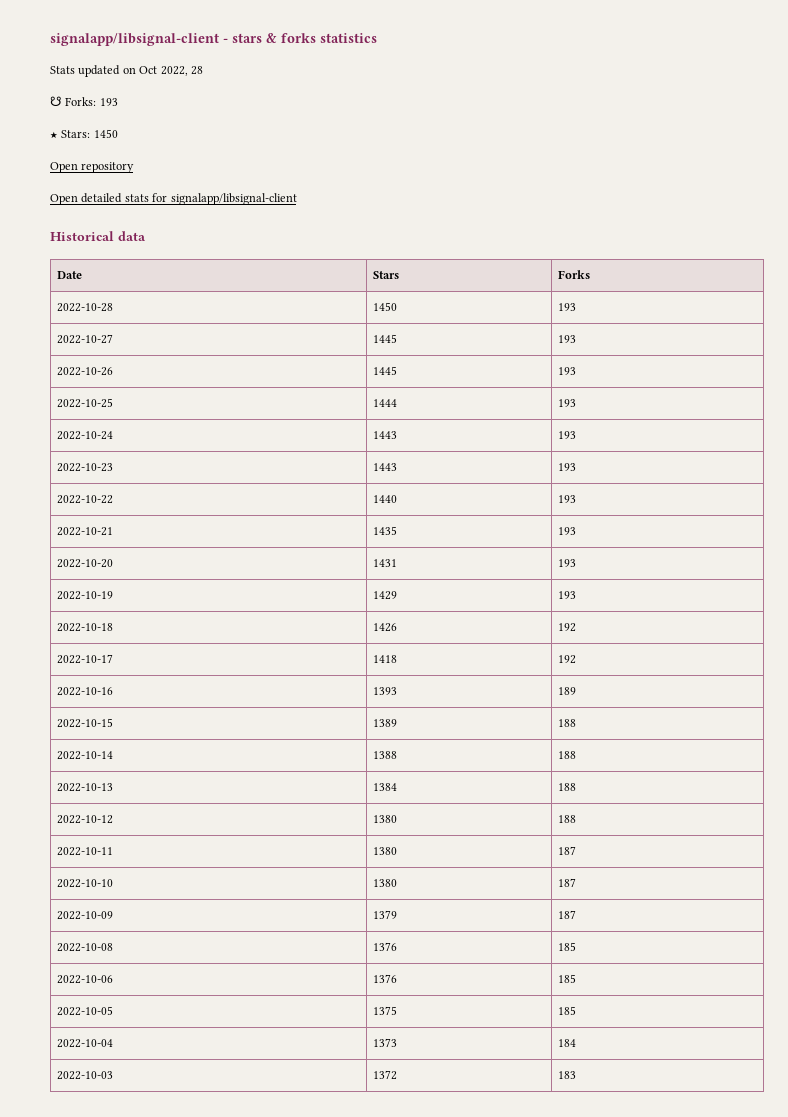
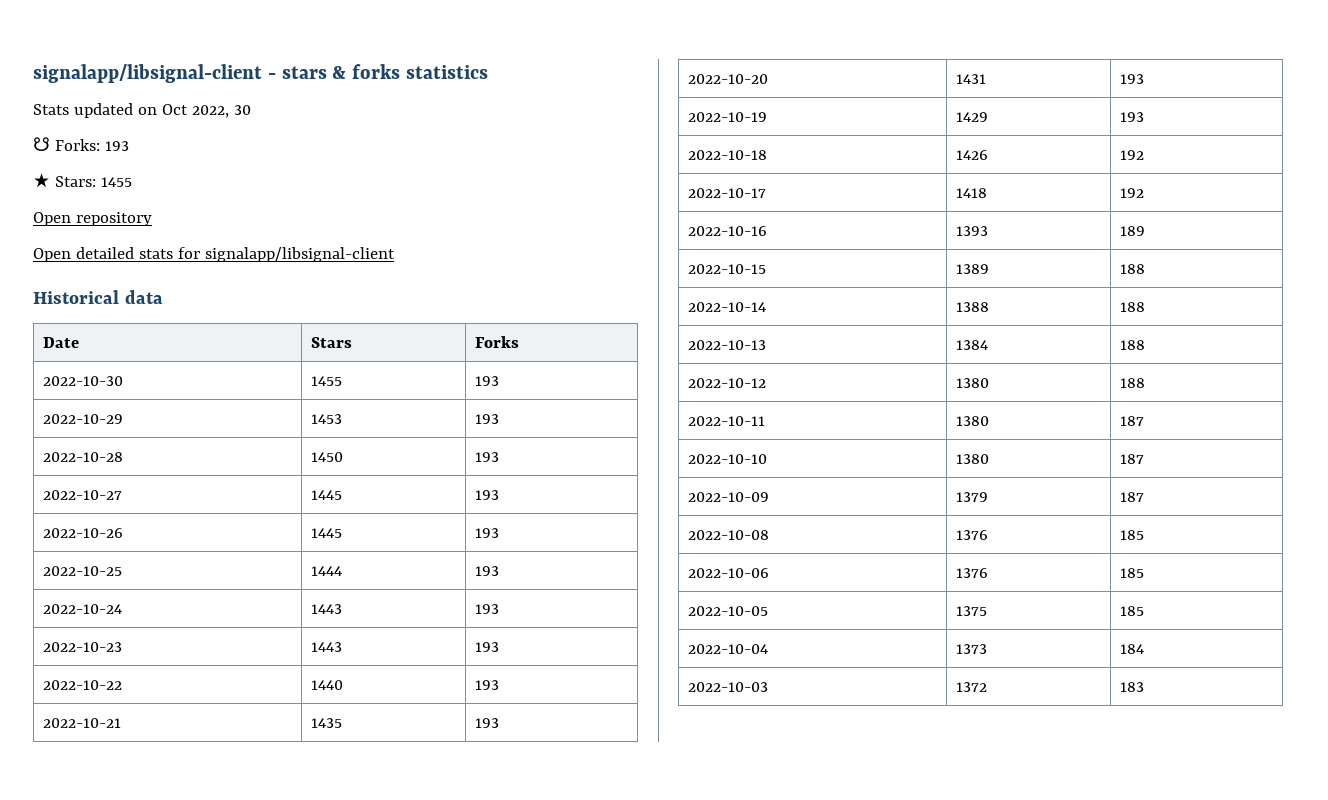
[190,66,203,75] 28 -> [233,105,251,115] 30
[93,129,118,138] 1450 -> [100,177,132,187] 1455
(591, 274) none -> [43,376,124,386] [311,376,343,386] [475,376,500,386] [43,414,124,424] [311,414,343,424] [475,414,500,424] // 2022-10-30 | 1455 | 193 // 2022-10-29 | 1453 | 193

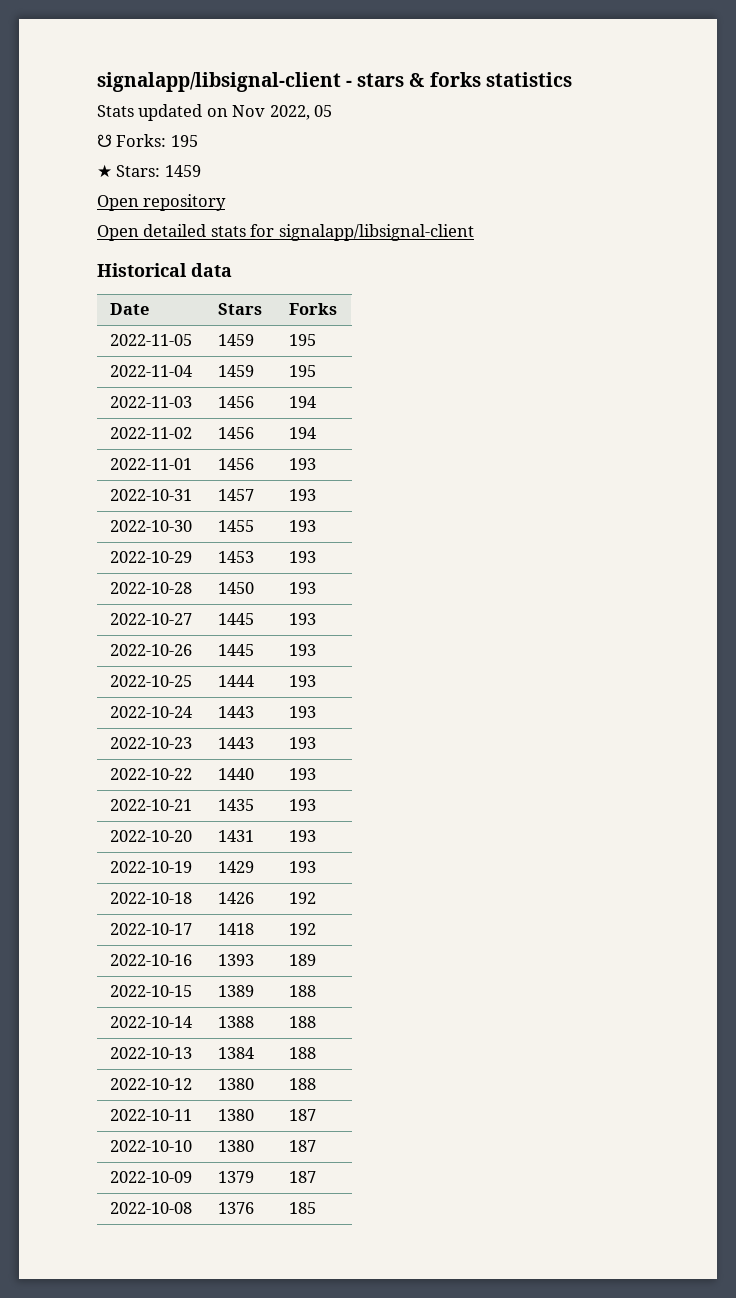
[161,104,251,118] Oct 2022, 30 -> [232,105,333,120] Nov 2022, 05
[104,141,129,151] 193 -> [170,135,198,147] 195
[100,177,132,187] 1455 -> [164,165,201,177] 1459
(520, 342) none -> [109,334,192,346] [217,334,254,346] [288,334,316,346] [109,365,192,377] [217,365,254,377] [288,365,316,377] [109,396,192,408] [217,396,254,408] [288,396,316,408] [109,427,192,439] [217,427,254,439] [288,427,316,439] [109,458,192,470] [217,458,254,470] [288,458,316,470] [109,489,192,501] [217,489,254,501] [288,489,316,501] // 2022-11-05 | 1459 | 195 // 2022-11-04 | 1459 | 195 // 2022-11-03 | 1456 | 194 // 2022-11-02 | 1456 | 194 // 2022-11-01 | 1456 | 193 // 2022-10-31 | 1457 | 193
[688,568,770,578] [956,568,989,578] [1120,568,1145,578] [688,606,769,616] [956,606,988,616] [1120,606,1145,616] [688,644,769,654] [956,644,988,654] [1120,644,1145,654] [688,682,769,692] [956,682,988,692] [1120,682,1145,692] // 2022-10-06 | 1376 | 185 // 2022-10-05 | 1375 | 185 // 2022-10-04 | 1373 | 184 // 2022-10-03 | 1372 | 183 -> (316, 1208) none

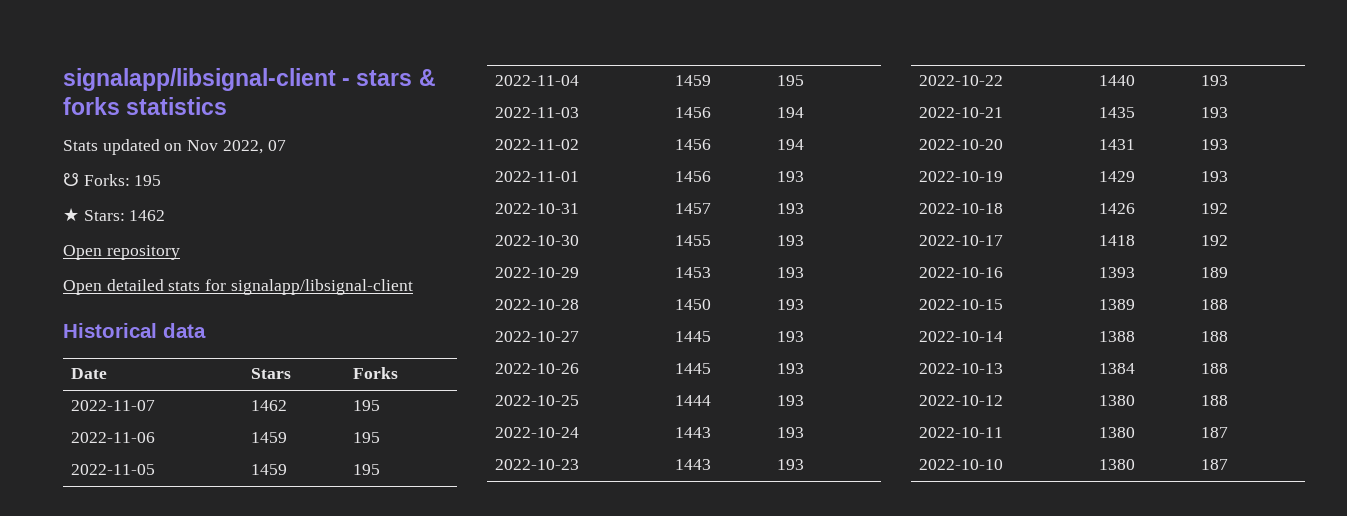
[314,105,333,117] 05 -> [267,140,286,151] 07
[164,165,201,177] 1459 -> [129,210,166,221] 1462
(337, 309) none -> [70,400,155,411] [250,400,287,411] [352,400,380,411] [70,432,155,443] [250,432,287,443] [352,432,380,443] // 2022-11-07 | 1462 | 195 // 2022-11-06 | 1459 | 195
[109,1171,192,1183] [217,1171,254,1183] [288,1171,316,1183] [109,1202,192,1214] [217,1202,254,1214] [288,1202,316,1214] // 2022-10-09 | 1379 | 187 // 2022-10-08 | 1376 | 185 -> (1228, 464) none

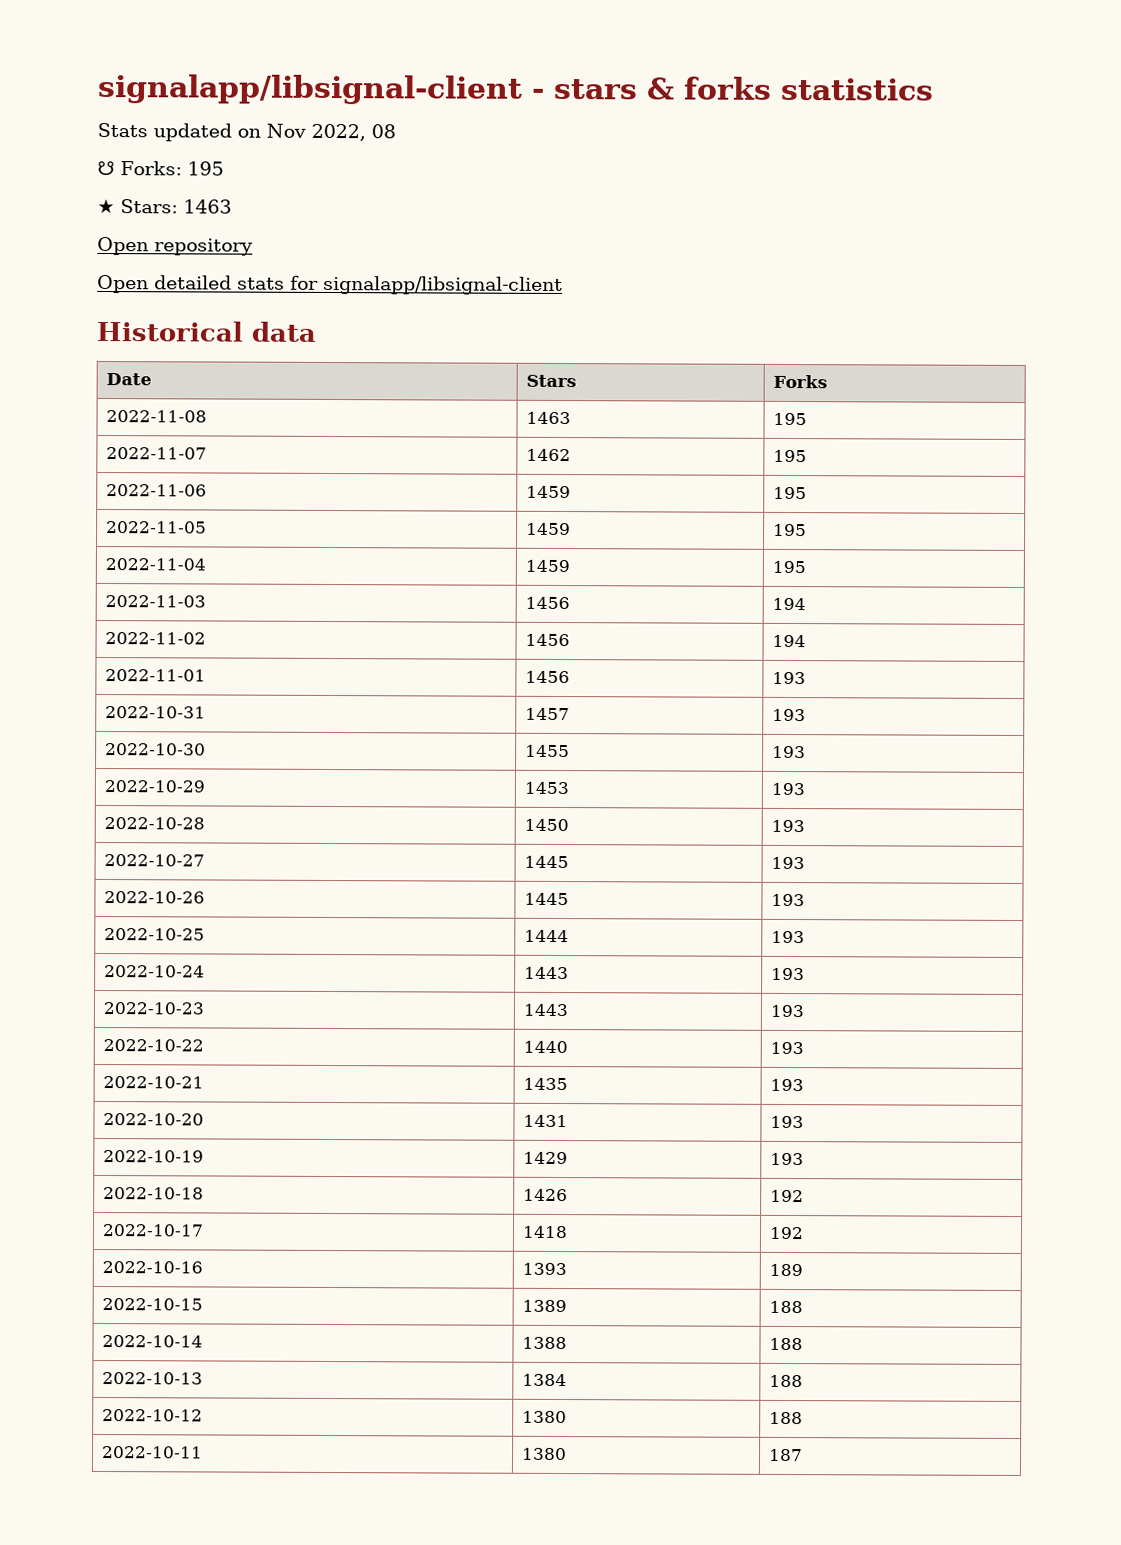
[267,140,286,151] 07 -> [371,124,396,139] 08
[129,210,166,221] 1462 -> [183,199,232,214] 1463
(398, 373) none -> [105,410,207,423] [525,411,571,425] [772,412,807,426] // 2022-11-08 | 1463 | 195
[918,459,1003,470] [1098,459,1135,470] [1200,459,1228,470] // 2022-10-10 | 1380 | 187 -> (803, 1455) none

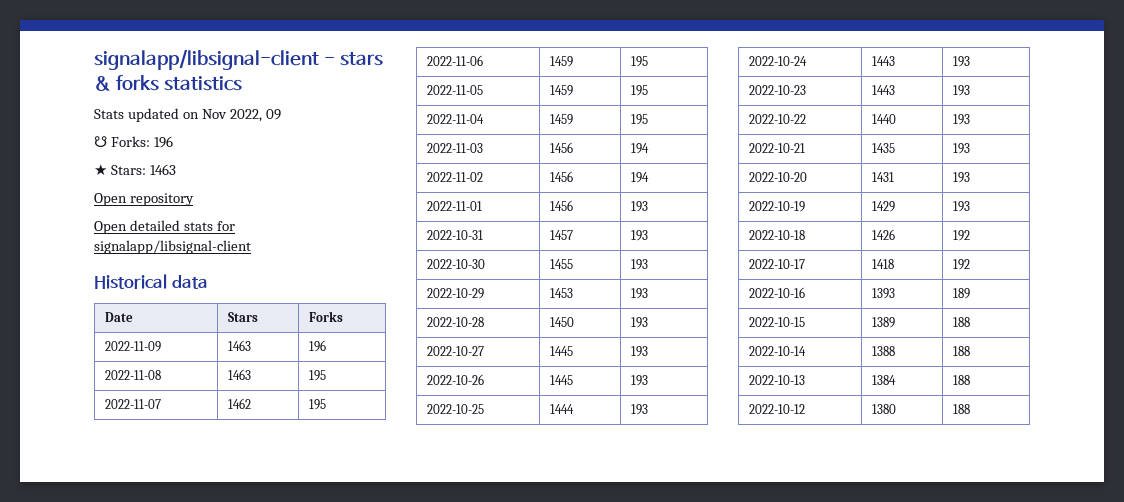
[371,124,396,139] 08 -> [265,109,281,120] 09
[186,161,224,176] 195 -> [153,136,173,148] 196
(828, 381) none -> [105,341,162,352] [228,340,252,351] [309,340,327,352] // 2022-11-09 | 1463 | 196
[101,1446,203,1459] [521,1447,567,1461] [767,1448,803,1462] // 2022-10-11 | 1380 | 187 -> (971, 409) none

